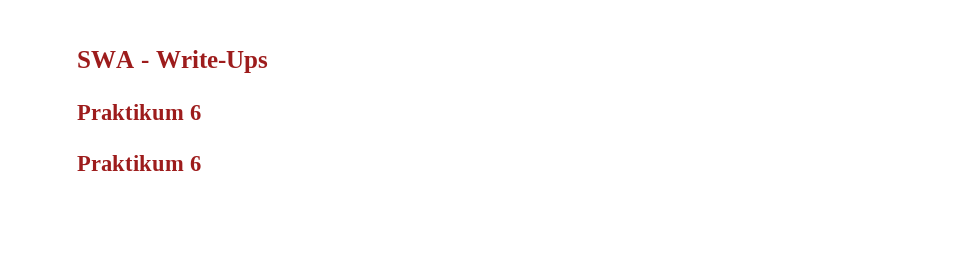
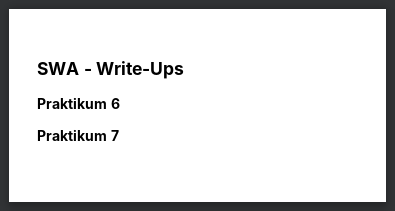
[190,156,202,171] 6 -> [110,130,119,141] 7

